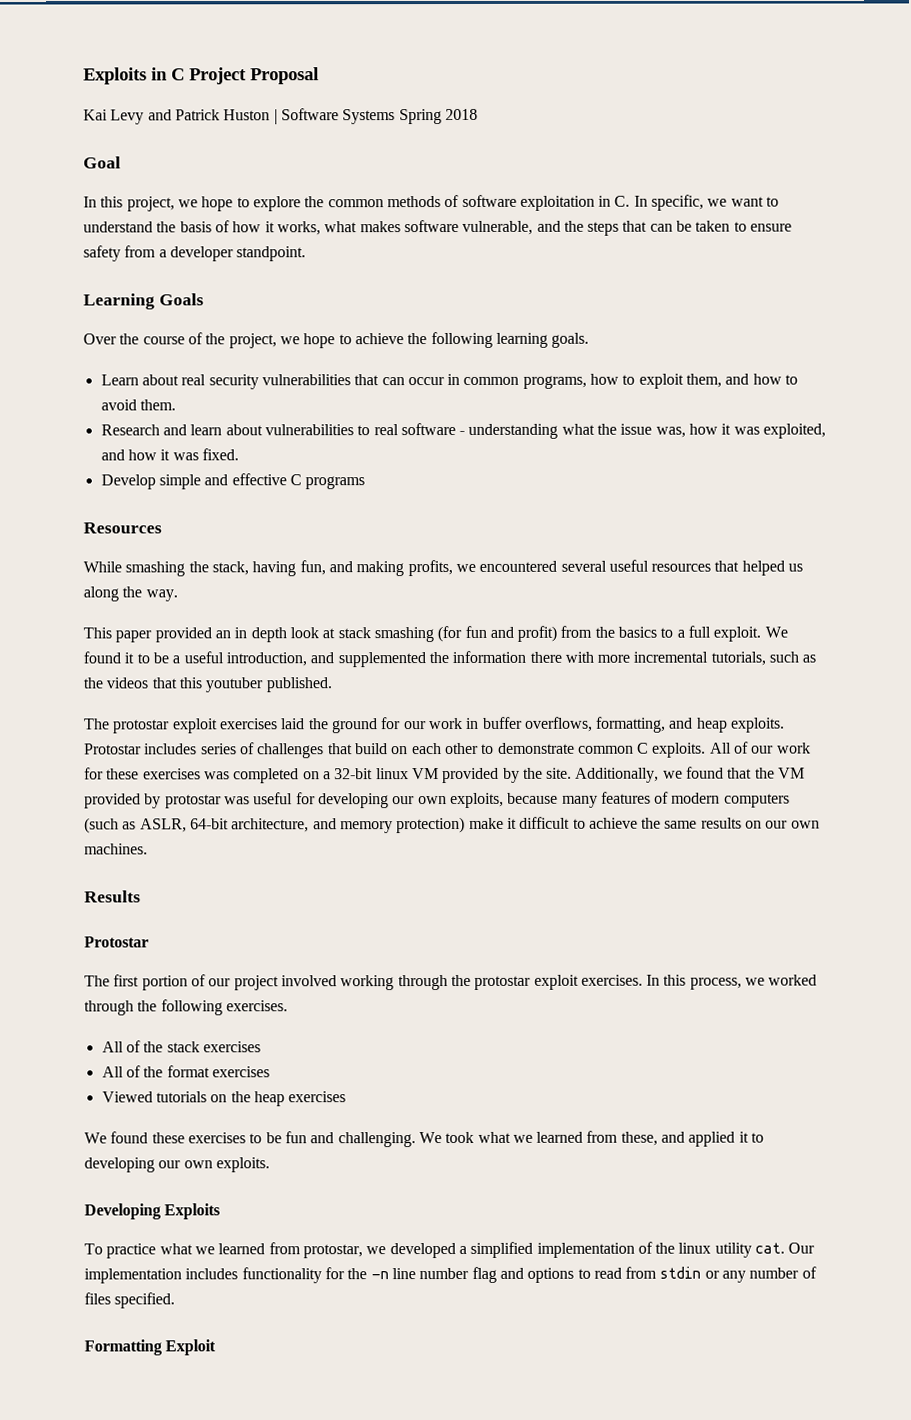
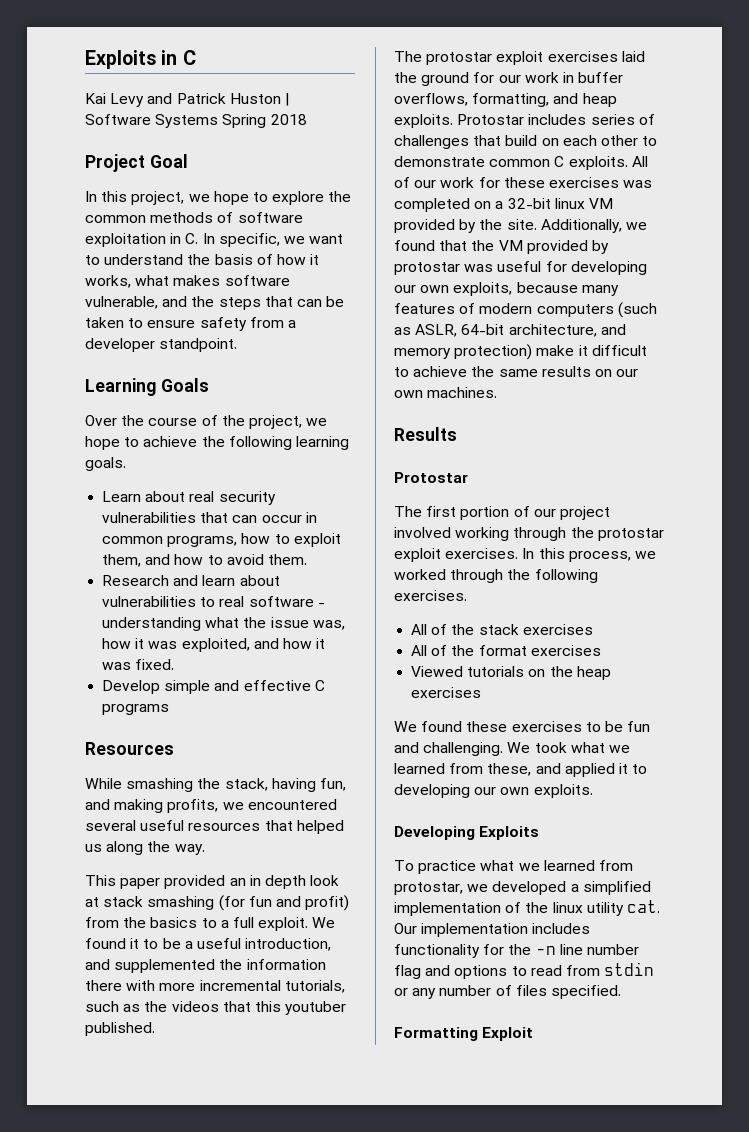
[189,67,319,85] Project Proposal -> (196, 57) none
(478, 114) none -> [85,154,145,172] Project

